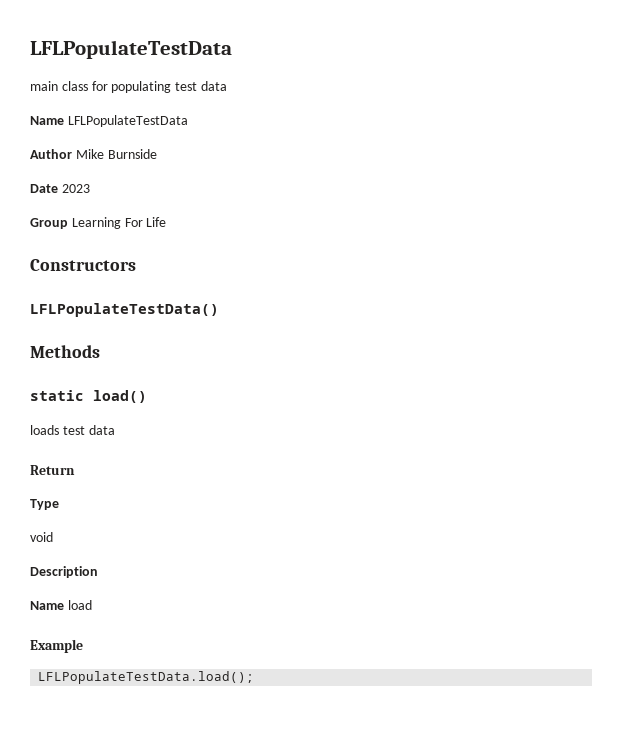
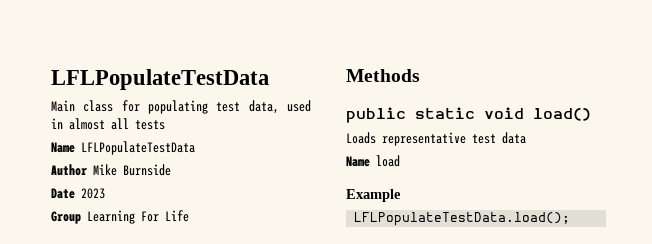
[30,40,232,59] [30,81,58,91] LFLPopulateTestData // main -> [51,69,269,90] [51,100,75,112] LFLPopulateTestData // Main
[200,81,227,91] data -> [248,100,311,114] [51,118,165,130] data, used in almost all tests
[30,259,136,271] [30,303,219,317] // Constructors // LFLPopulateTestData() -> (189, 216) none
[30,390,84,401] static -> [346,107,524,123] public static void
[30,425,115,435] [30,465,75,475] [30,499,59,510] [30,532,53,542] [30,566,98,578] loads test data // Return // Type // void // Description -> [346,132,526,146] Loads representative test data

